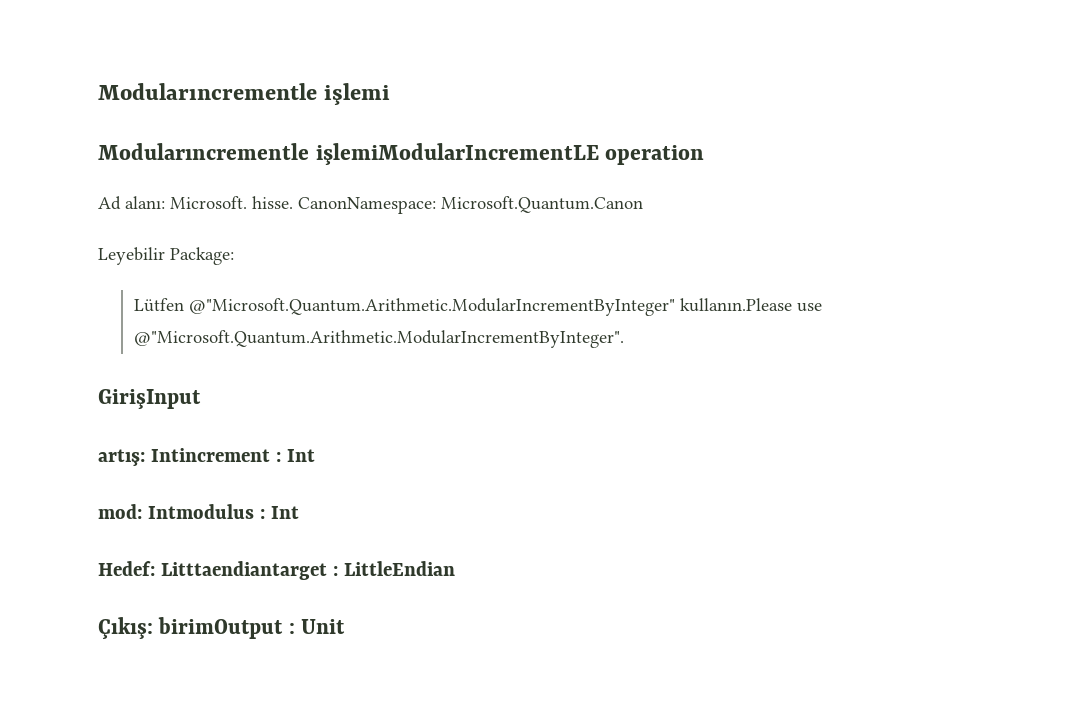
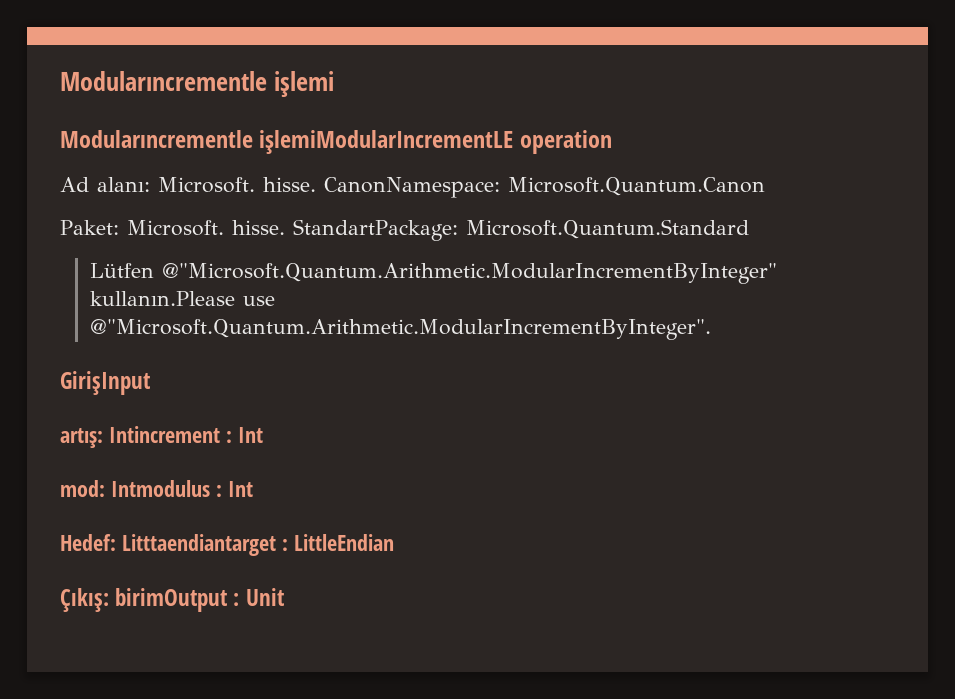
[98,247,234,265] Leyebilir Package: -> [60,219,749,241] Paket: Microsoft. hisse. StandartPackage: Microsoft.Quantum.Standard

